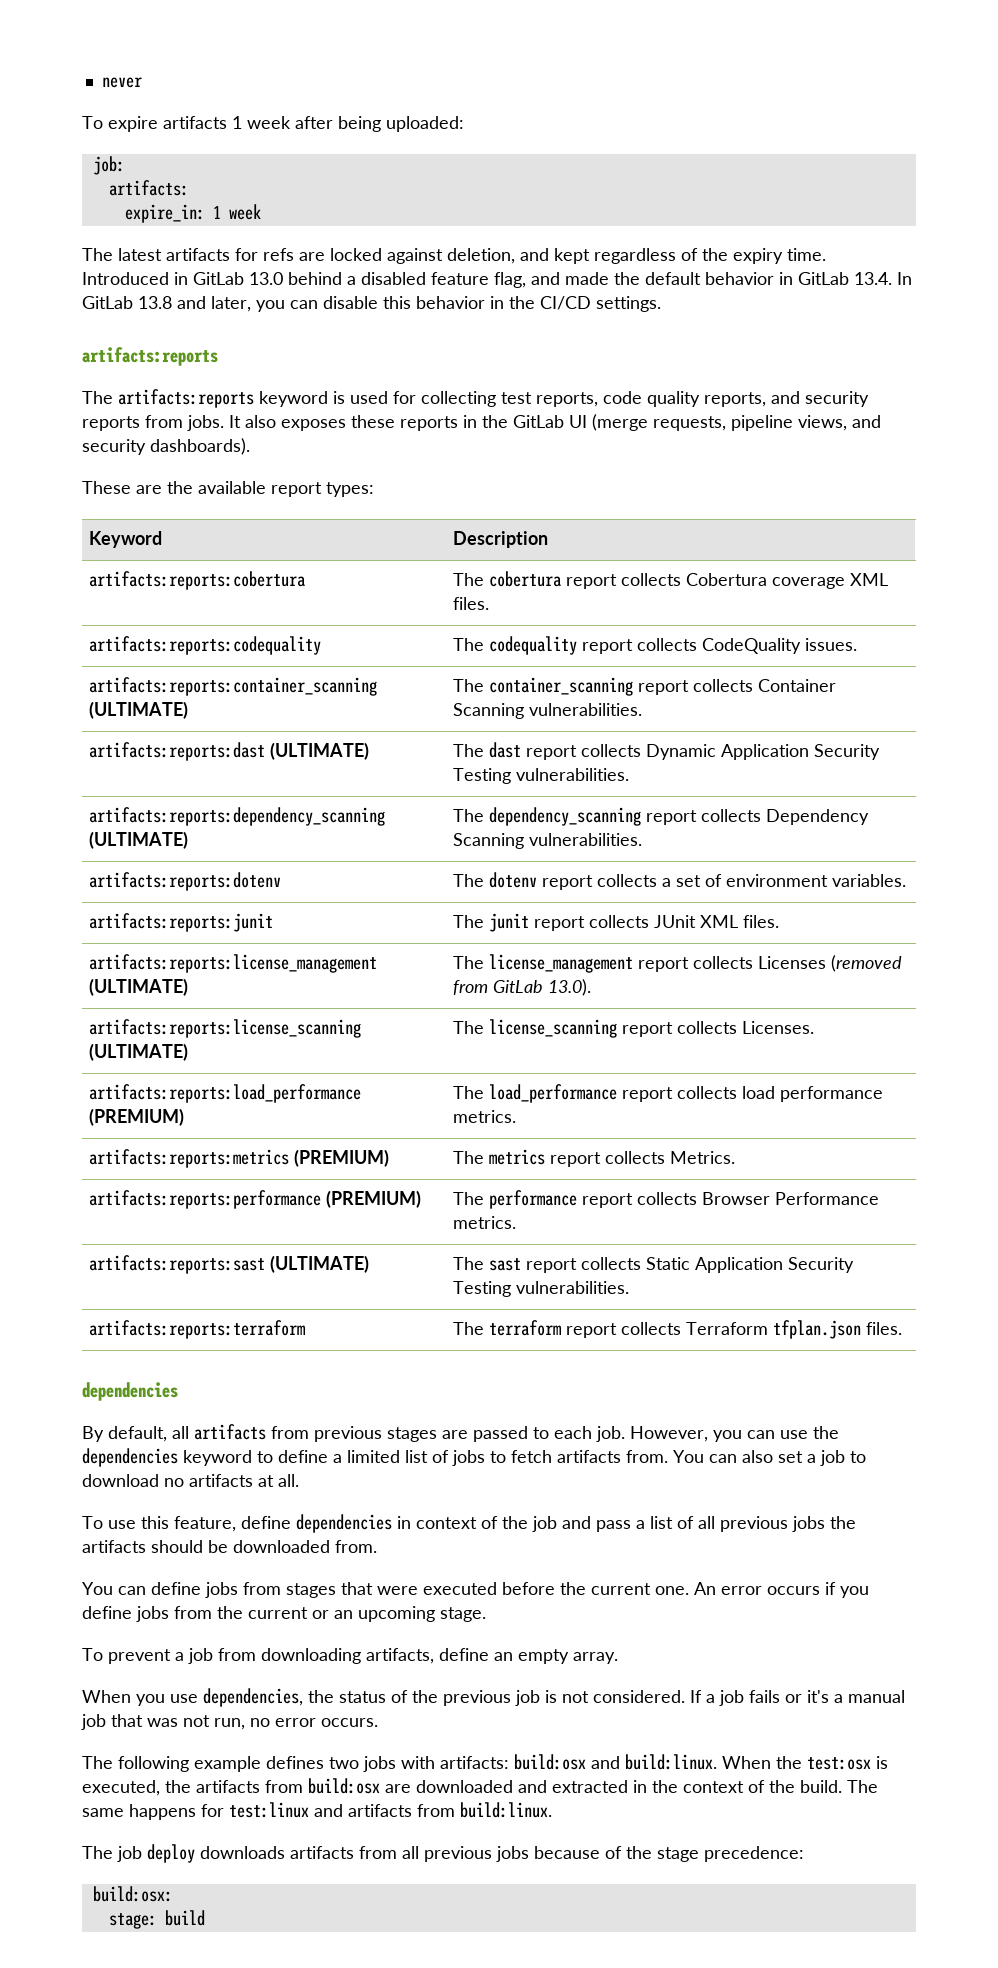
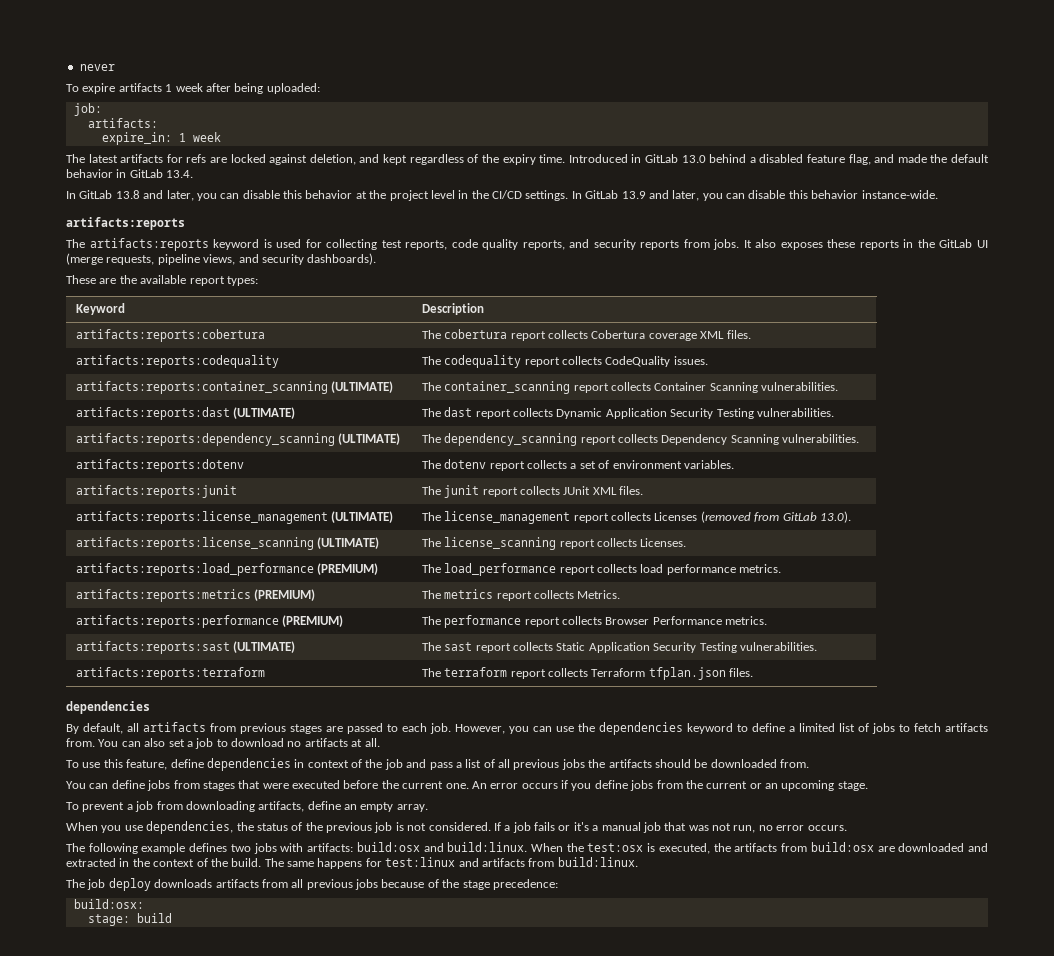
(892, 278) none -> (194, 174) //
(485, 302) none -> [355,190,455,201] at the project level
(661, 304) none -> [571,190,938,201] In GitLab 13.9 and later, you can disable this behavior instance-wide.

